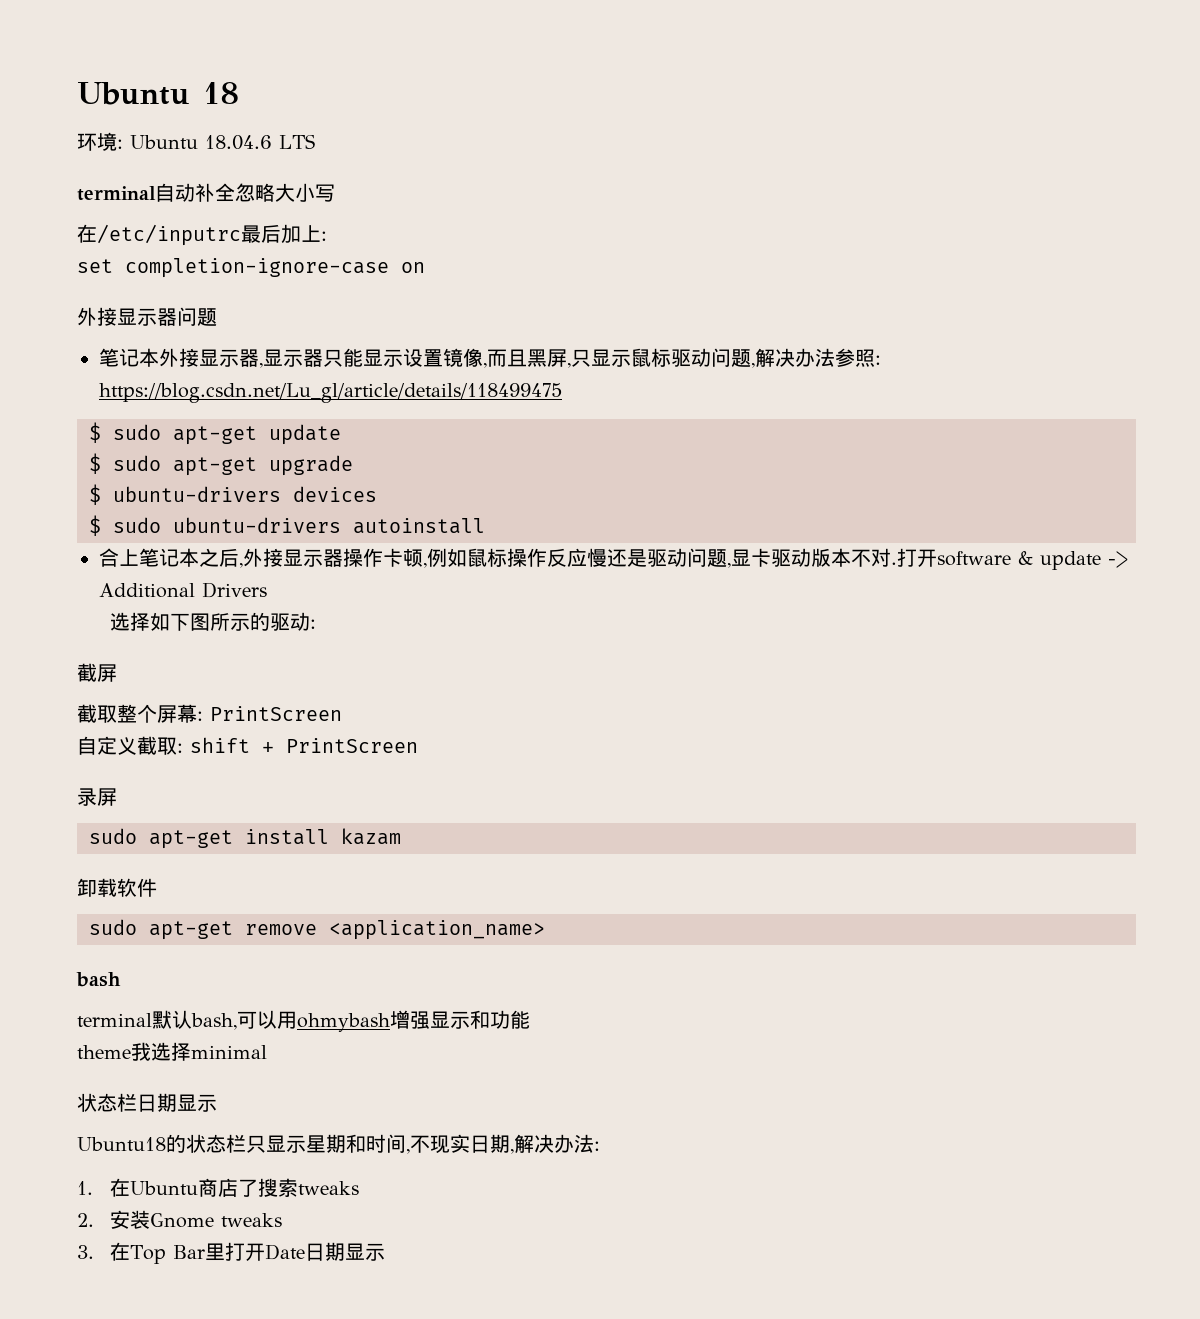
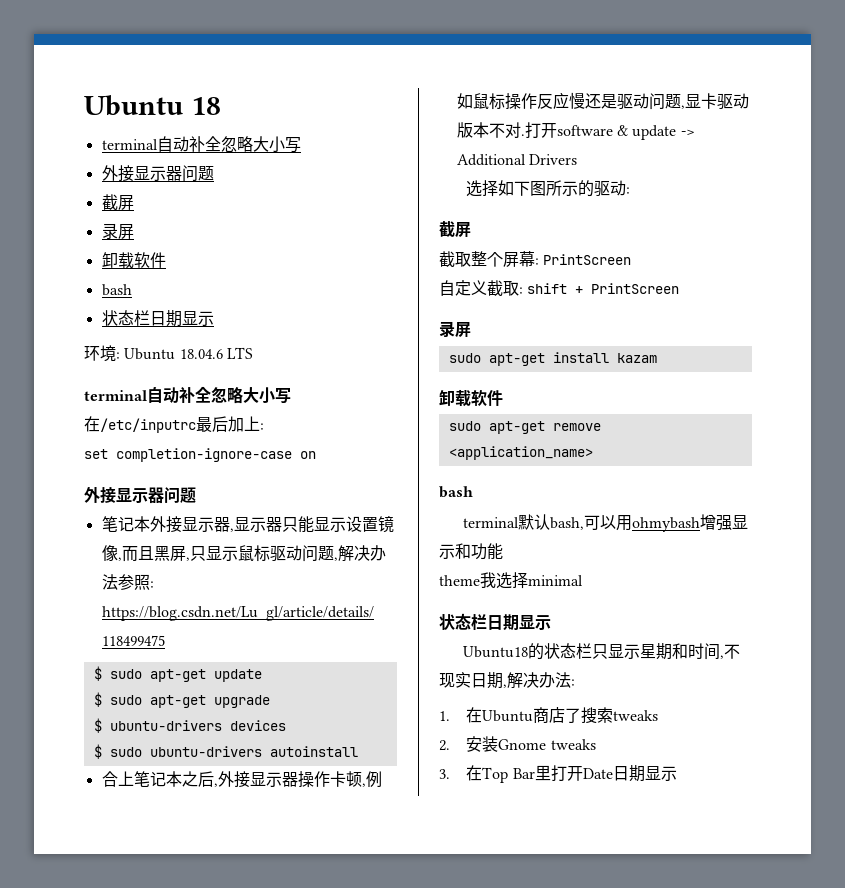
(239, 93) none -> [101,136,301,153] [101,165,214,182] [101,194,134,210] [101,223,134,239] [101,252,166,269] [101,284,132,296] [101,310,214,327] // terminal自动补全忽略大小写 // 外接显示器问题 // 截屏 // 录屏 // 卸载软件 // bash // 状态栏日期显示

